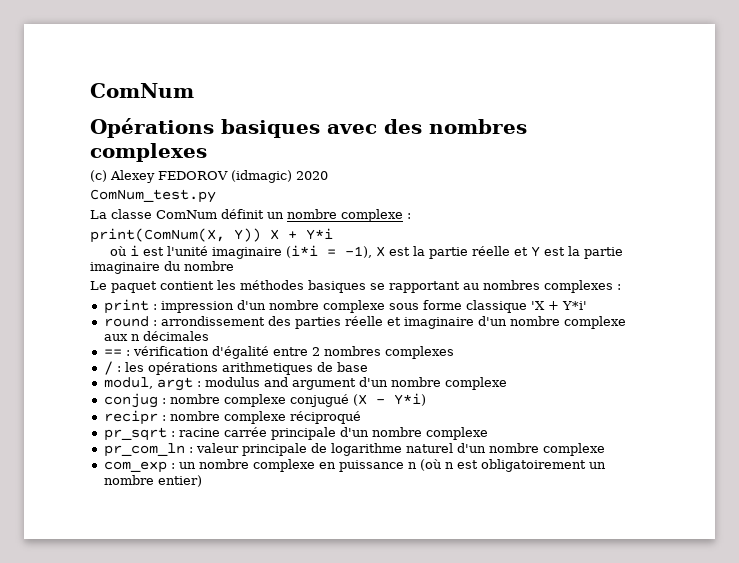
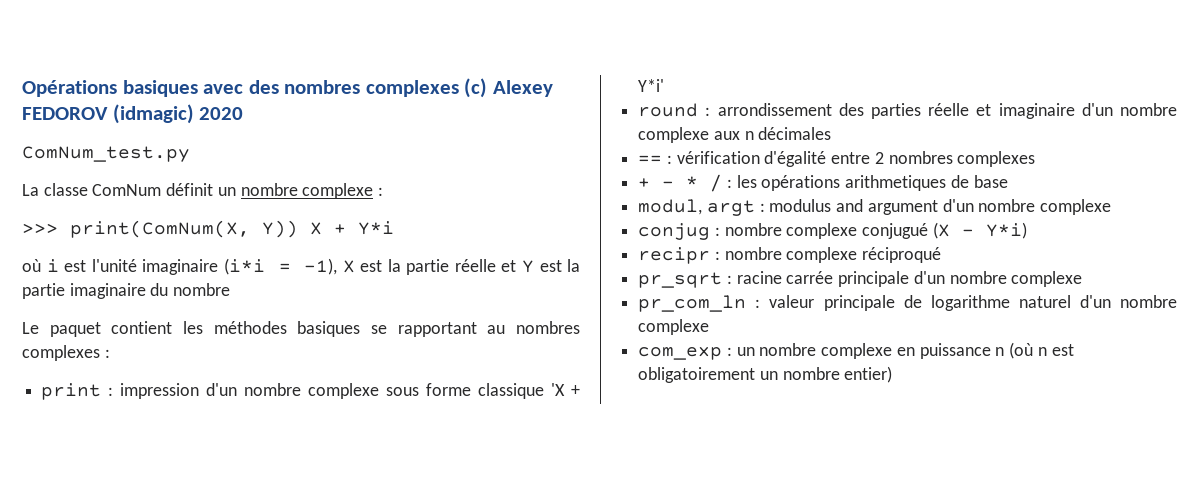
[90,83,194,98] ComNum // -> (22, 88) none
(207, 152) // -> (459, 88) none
(411, 216) none -> [22,223,58,234] >>>
(454, 352) none -> [638,176,699,188] + - *

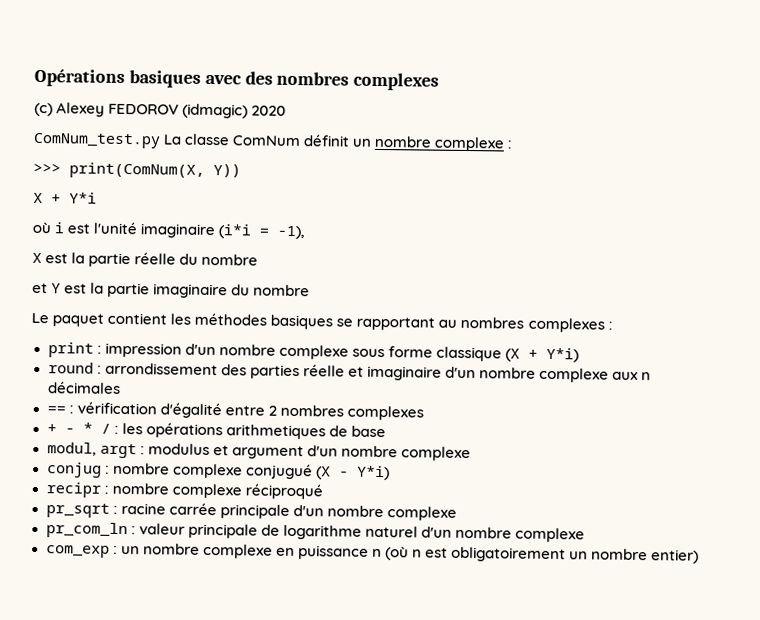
(459, 88) none -> (440, 81) //
(190, 154) // -> (161, 140) none
(298, 229) none -> (241, 171) //
(338, 266) none -> (306, 232) //
(496, 265) none -> [179,253,259,266] du nombre //
[551,383,581,396] [638,79,665,92] 'X + Y*i' -> [504,347,579,363] (X + Y*i)
[836,199,864,212] and -> [212,445,229,456] et

